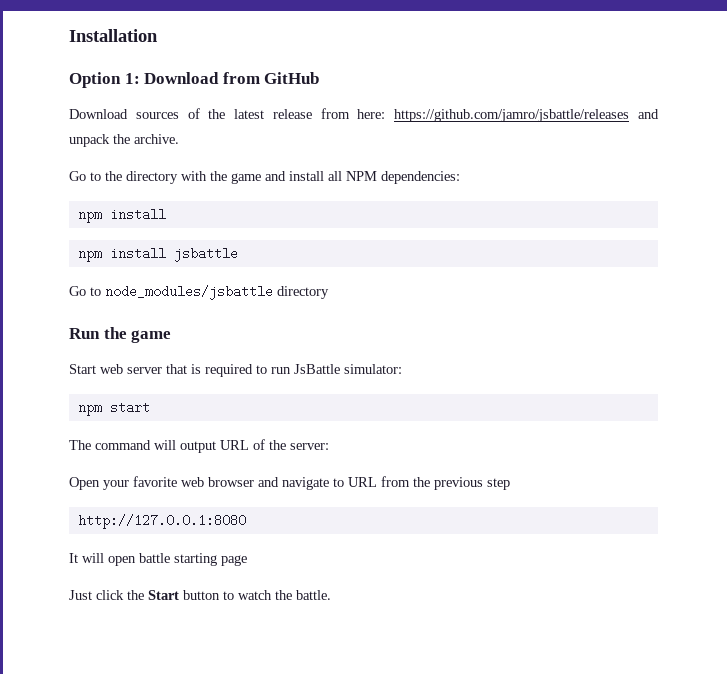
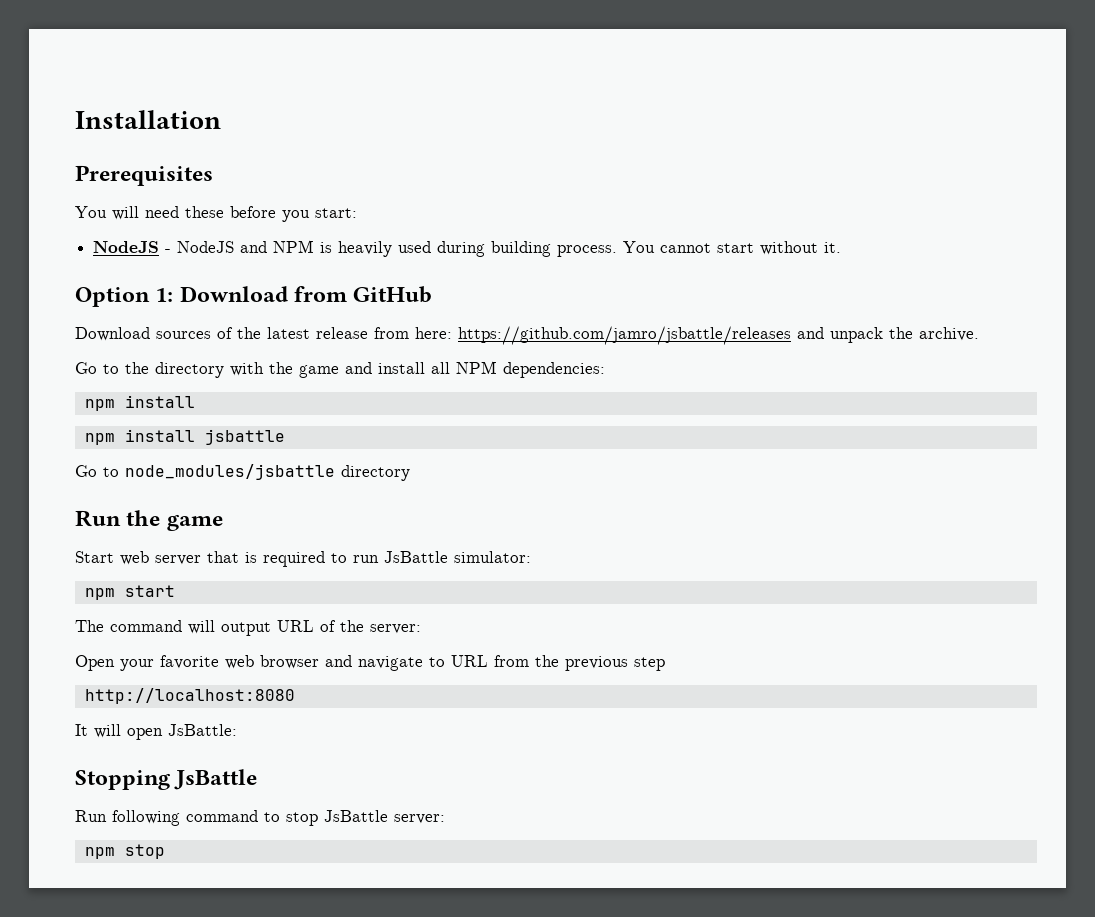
(158, 35) none -> [75,165,213,186] [75,206,357,222] [93,240,842,257] // Prerequisites // You will need these before you start: // NodeJS - NodeJS and NPM is heavily used during building process. You cannot start without it.
[77,514,246,529] http://127.0.0.1:8080 -> [84,688,295,704] http://localhost:8080
[139,553,247,566] [69,590,331,600] battle starting page // Just click the Start button to watch the battle. -> [168,724,237,736] [75,769,258,790] [75,810,445,826] [84,844,165,859] JsBattle: // Stopping JsBattle // Run following command to stop JsBattle server: // npm stop

